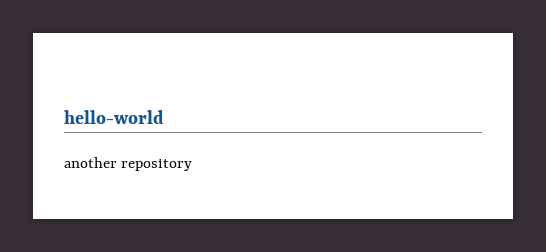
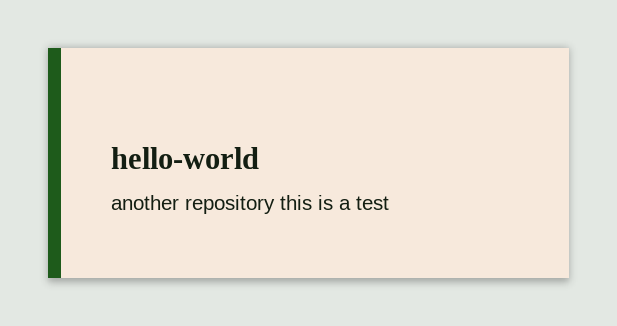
(193, 165) none -> [280,195,389,210] this is a test

